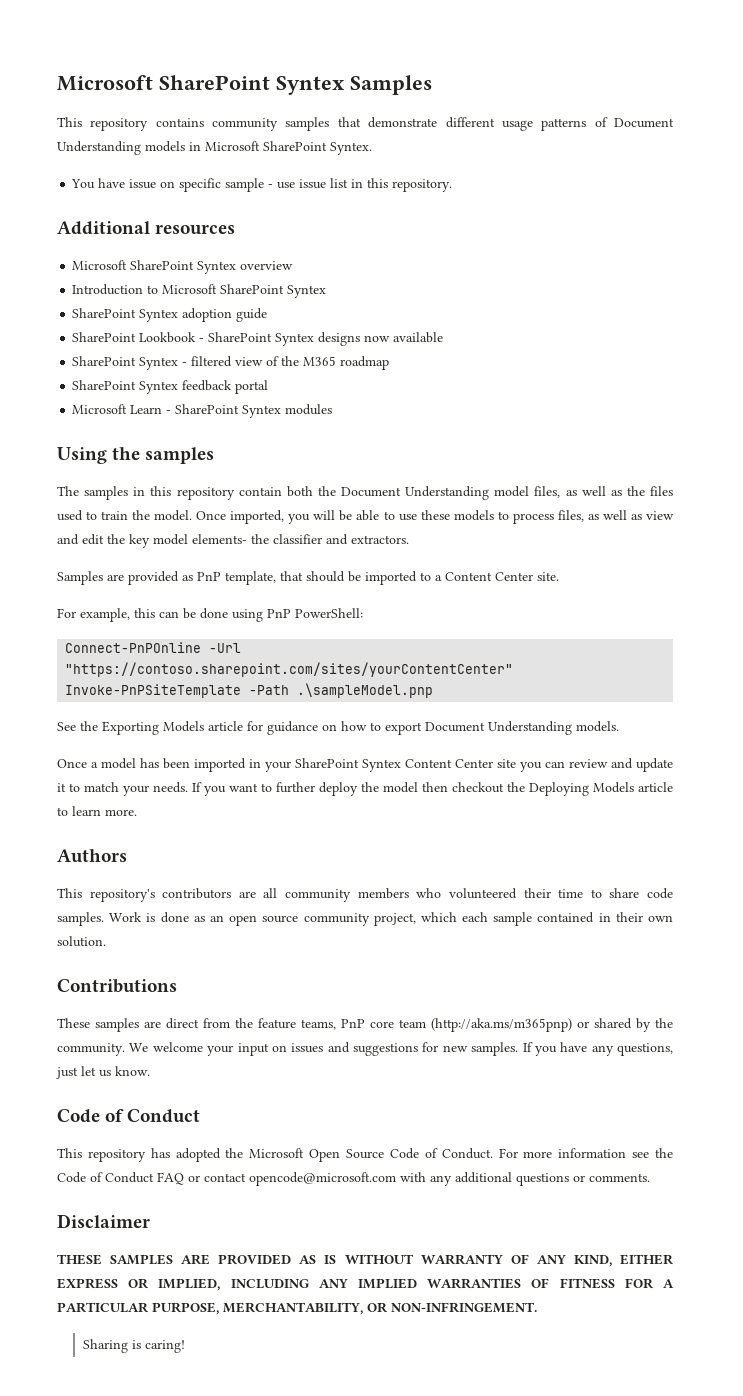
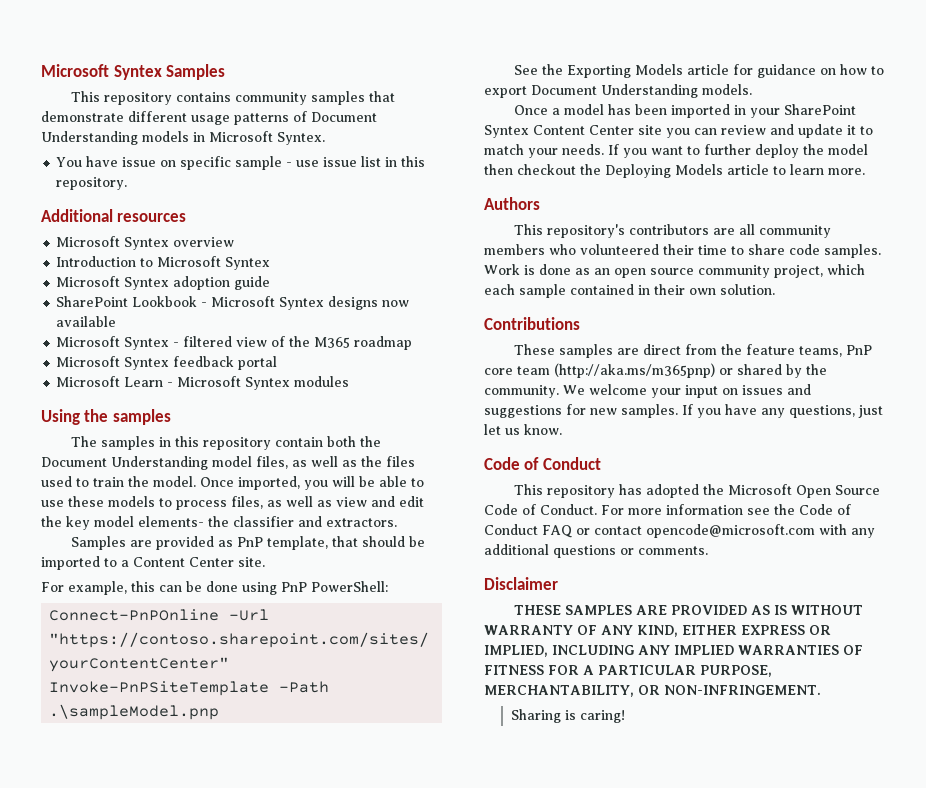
[57,75,270,91] Microsoft SharePoint -> [41,64,109,77] Microsoft
[263,141,327,151] SharePoint -> (273, 136) none
[130,260,195,270] SharePoint -> (121, 241) none
[220,284,285,294] SharePoint -> (222, 261) none
[72,308,137,318] SharePoint -> [56,276,121,287] Microsoft
[208,332,273,342] SharePoint -> [211,296,276,307] Microsoft
[72,356,137,366] SharePoint -> [56,336,121,347] Microsoft
[72,380,137,390] SharePoint -> [56,356,121,367] Microsoft
[175,404,240,414] SharePoint -> [177,376,242,387] Microsoft

